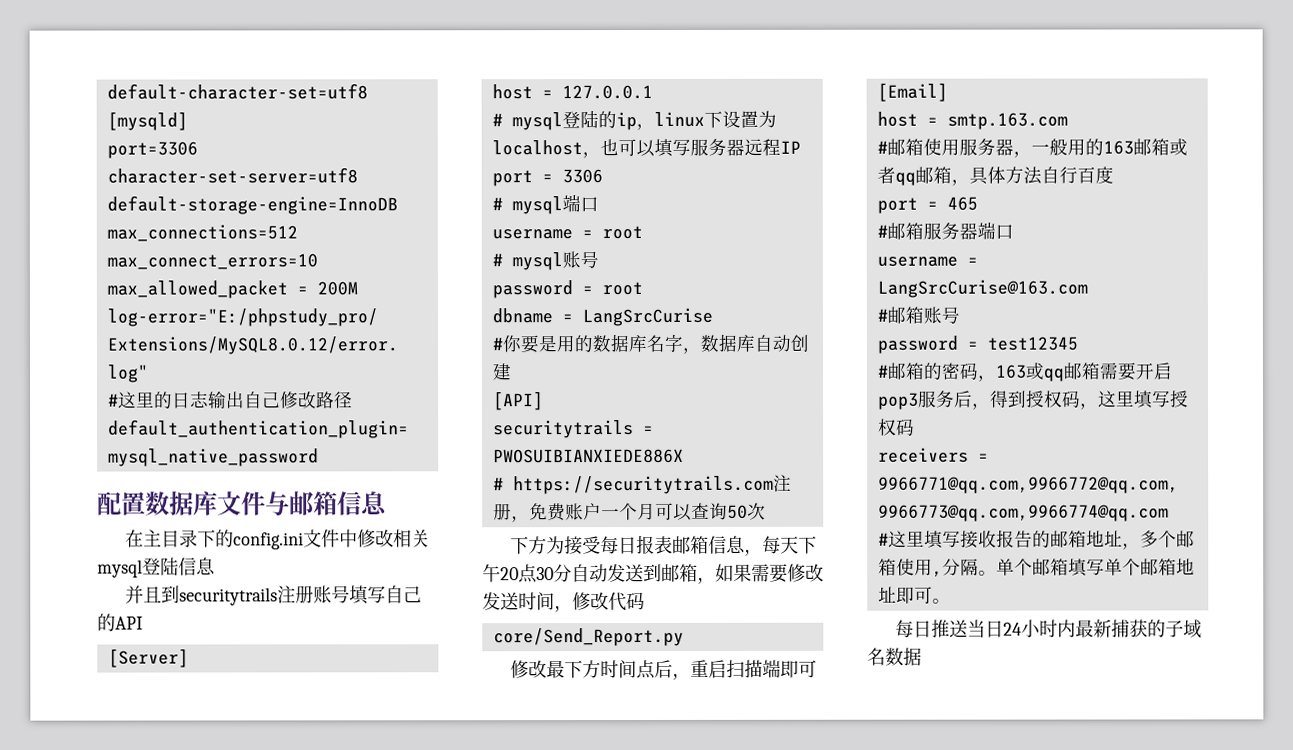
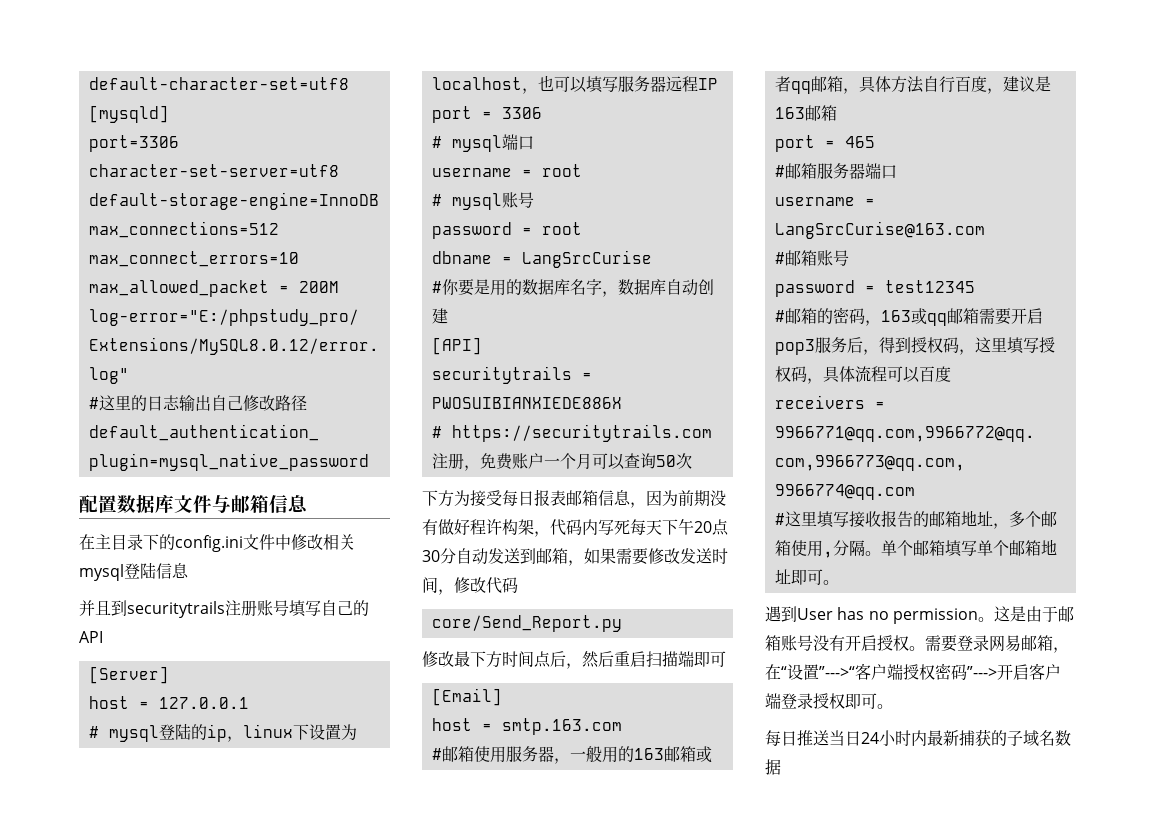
(763, 552) none -> [646,490,726,506] [422,519,630,537] 因为前期没有做好程许构架，代码内写死
(691, 676) none -> [582,651,614,668] 然后
(1114, 175) none -> [986,76,1051,94] [774,105,837,121] ，建议是163邮箱
(915, 427) none -> [806,366,951,384] ，具体流程可以百度
(951, 601) none -> [765,606,1074,624] [765,635,1069,653] [765,663,1061,680] [765,693,893,709] // 遇到User has no permission。这是由于邮箱账号没有开启授权。需要登录网易邮箱，在“设置”--->“客户端授权密码”--->开启客户端登录授权即可。

